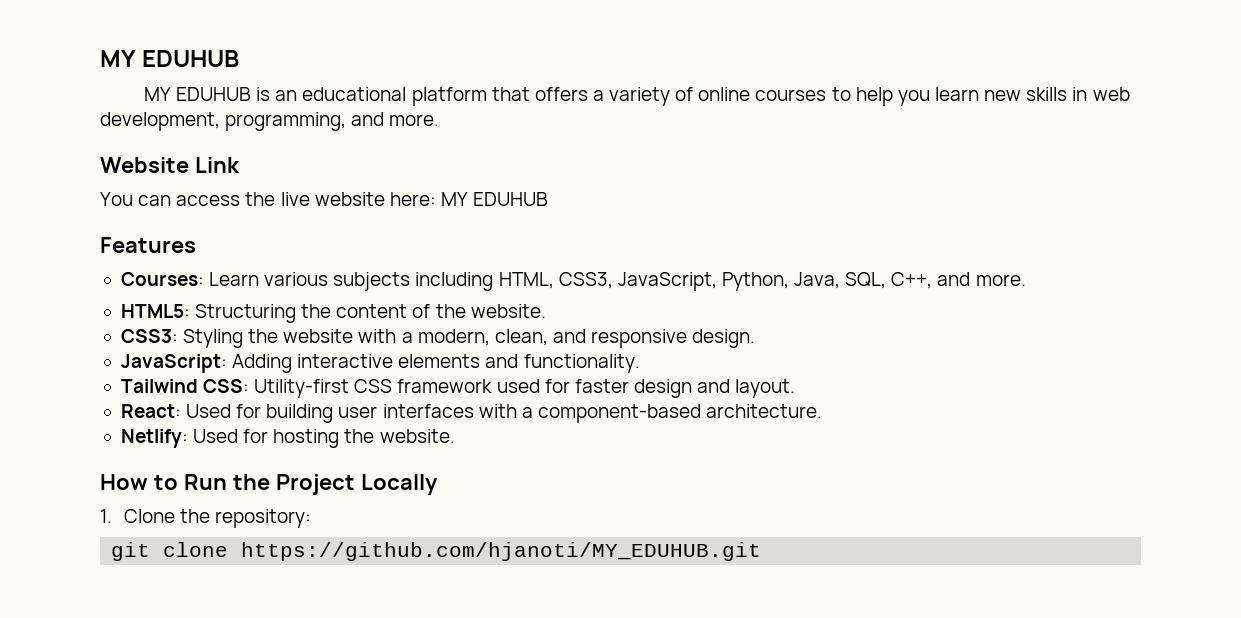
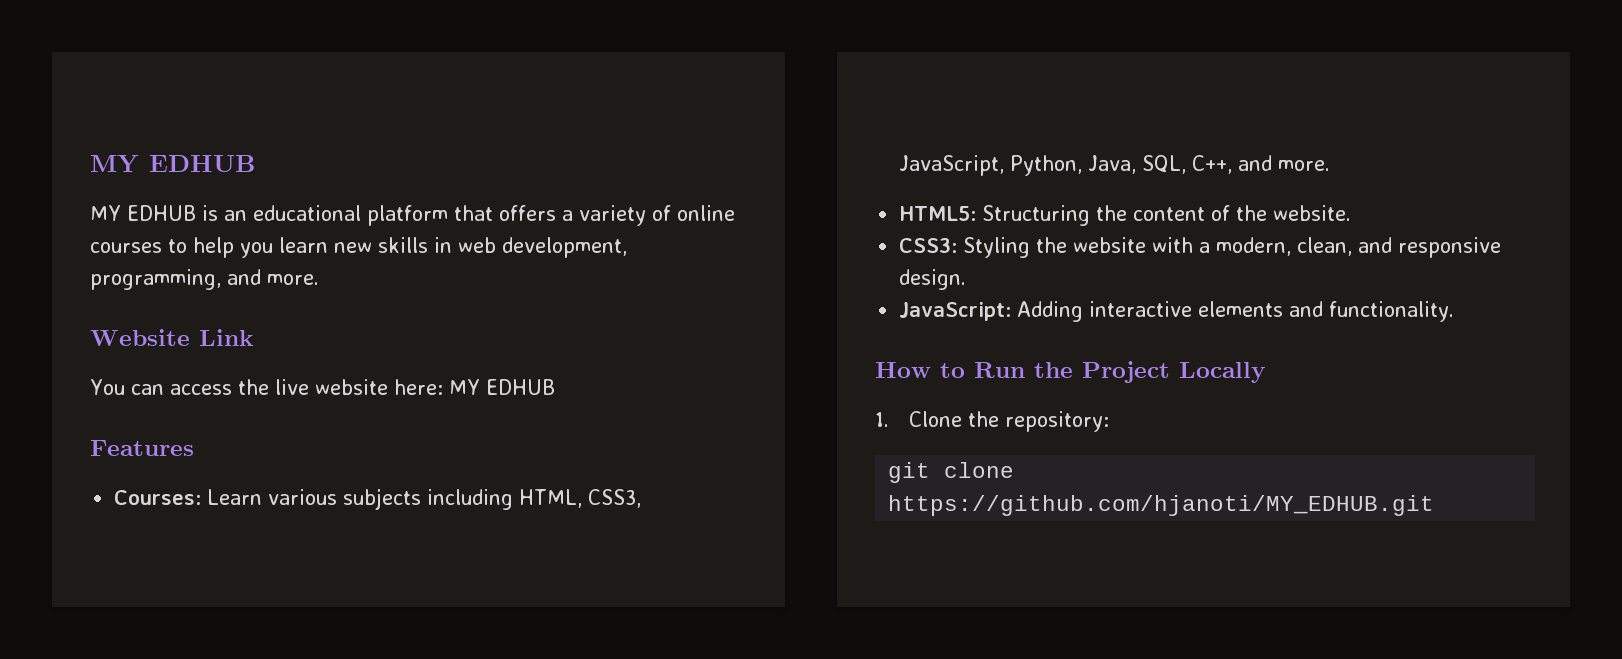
[100,50,240,67] [143,87,252,101] MY EDUHUB // MY EDUHUB -> [90,155,255,173] [90,205,196,221] MY EDHUB // MY EDHUB
[473,192,549,206] EDUHUB -> [485,379,555,395] EDHUB
[120,379,796,398] [120,404,823,423] [120,429,455,448] // Tailwind CSS: Utility-first CSS framework used for faster design and layout. // React: Used for building user interfaces with a component-based architecture. // Netlify: Used for hosting the website. -> (1455, 311) none
[241,542,762,561] https://github.com/hjanoti/MY_EDUHUB.git -> [888,495,1435,516] https://github.com/hjanoti/MY_EDHUB.git

